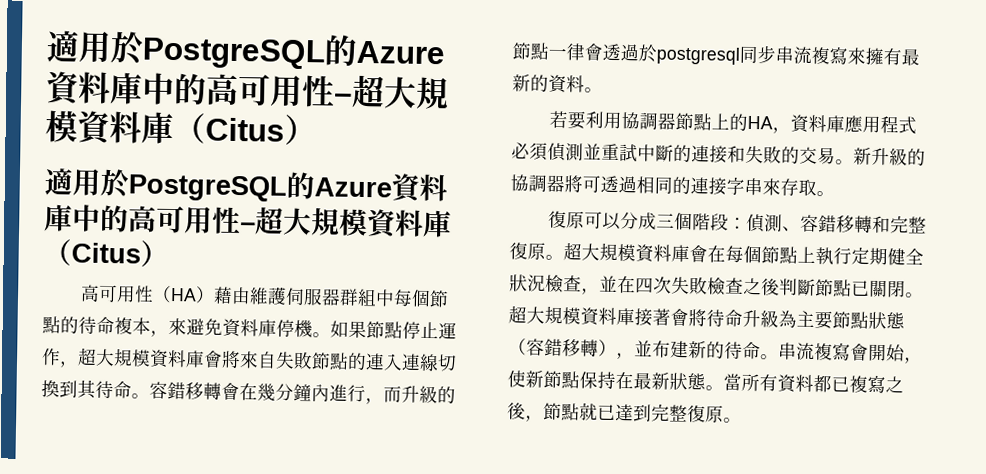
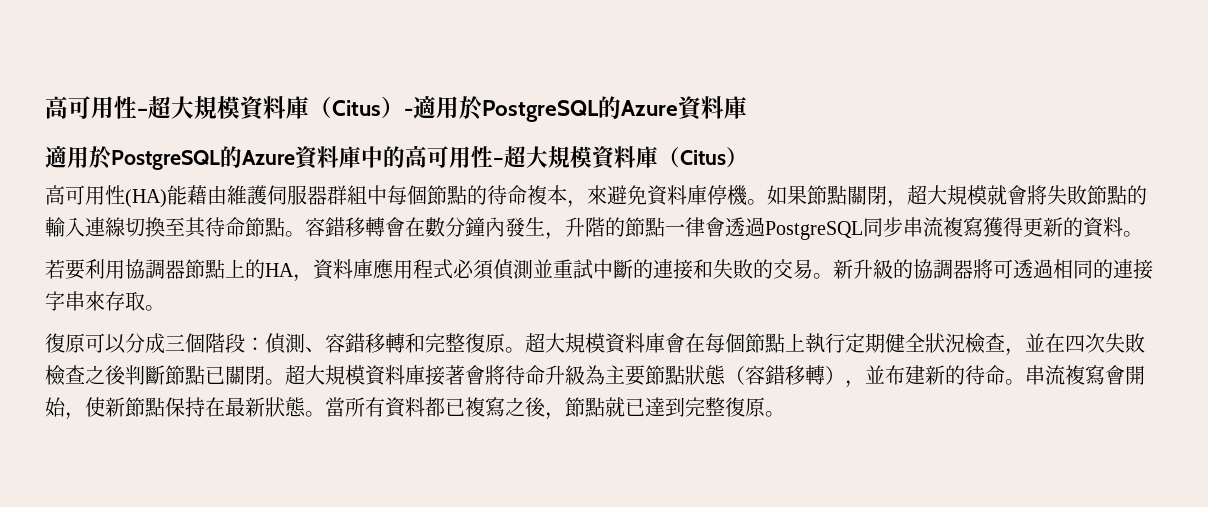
[46,30,446,70] [45,71,449,110] [45,110,317,146] 適用於PostgreSQL的Azure資料庫中的高可用性–超大規模資料庫（Citus） -> [45,96,747,122] 高可用性–超大規模資料庫（Citus）-適用於PostgreSQL的Azure資料庫
[152,285,216,304] （HA） -> [125,185,187,208] (HA)能
[402,321,457,340] [41,348,61,366] 停止運作 -> [847,186,887,205] 關閉
[149,349,277,369] 資料庫會將來自 -> [987,185,1047,205] 就會將
[365,353,385,371] 連 -> [45,217,65,237] 輸
[59,379,132,399] 到其待命 -> [165,217,285,238] 至其待命節點
[257,383,438,405] 幾分鐘內進行，而升級 -> [425,217,605,240] 數分鐘內發生，升階
[638,44,740,65] 於postgresql -> [765,221,863,240] PostgreSQL
[847,47,920,66] 來擁有最 -> [983,217,1043,237] 獲得更

